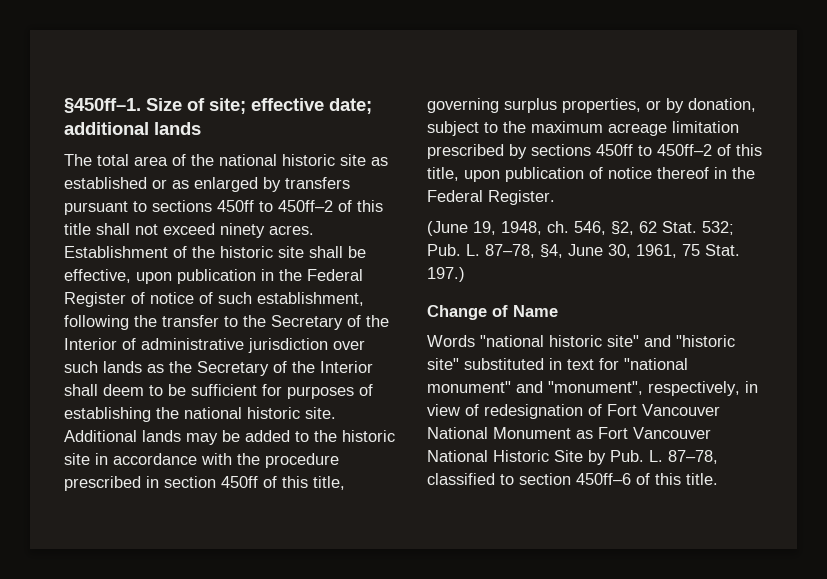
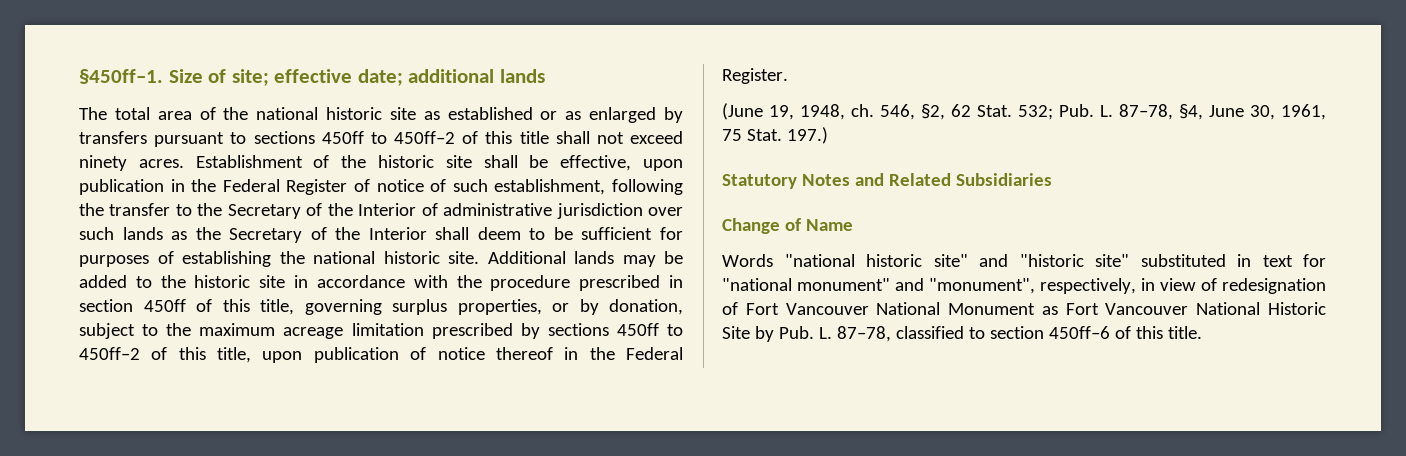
(465, 274) none -> [722,173,1052,189] // Statutory Notes and Related Subsidiaries

